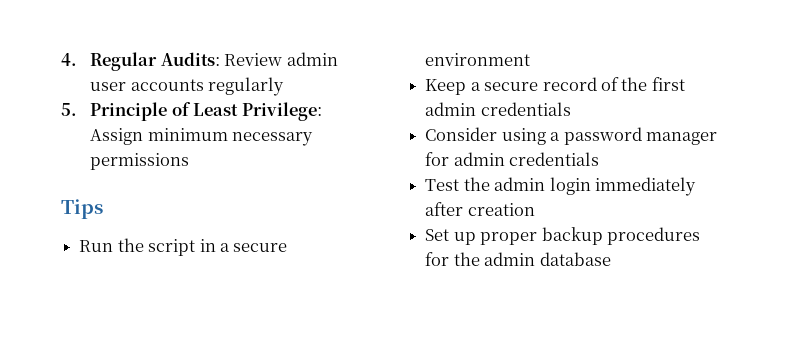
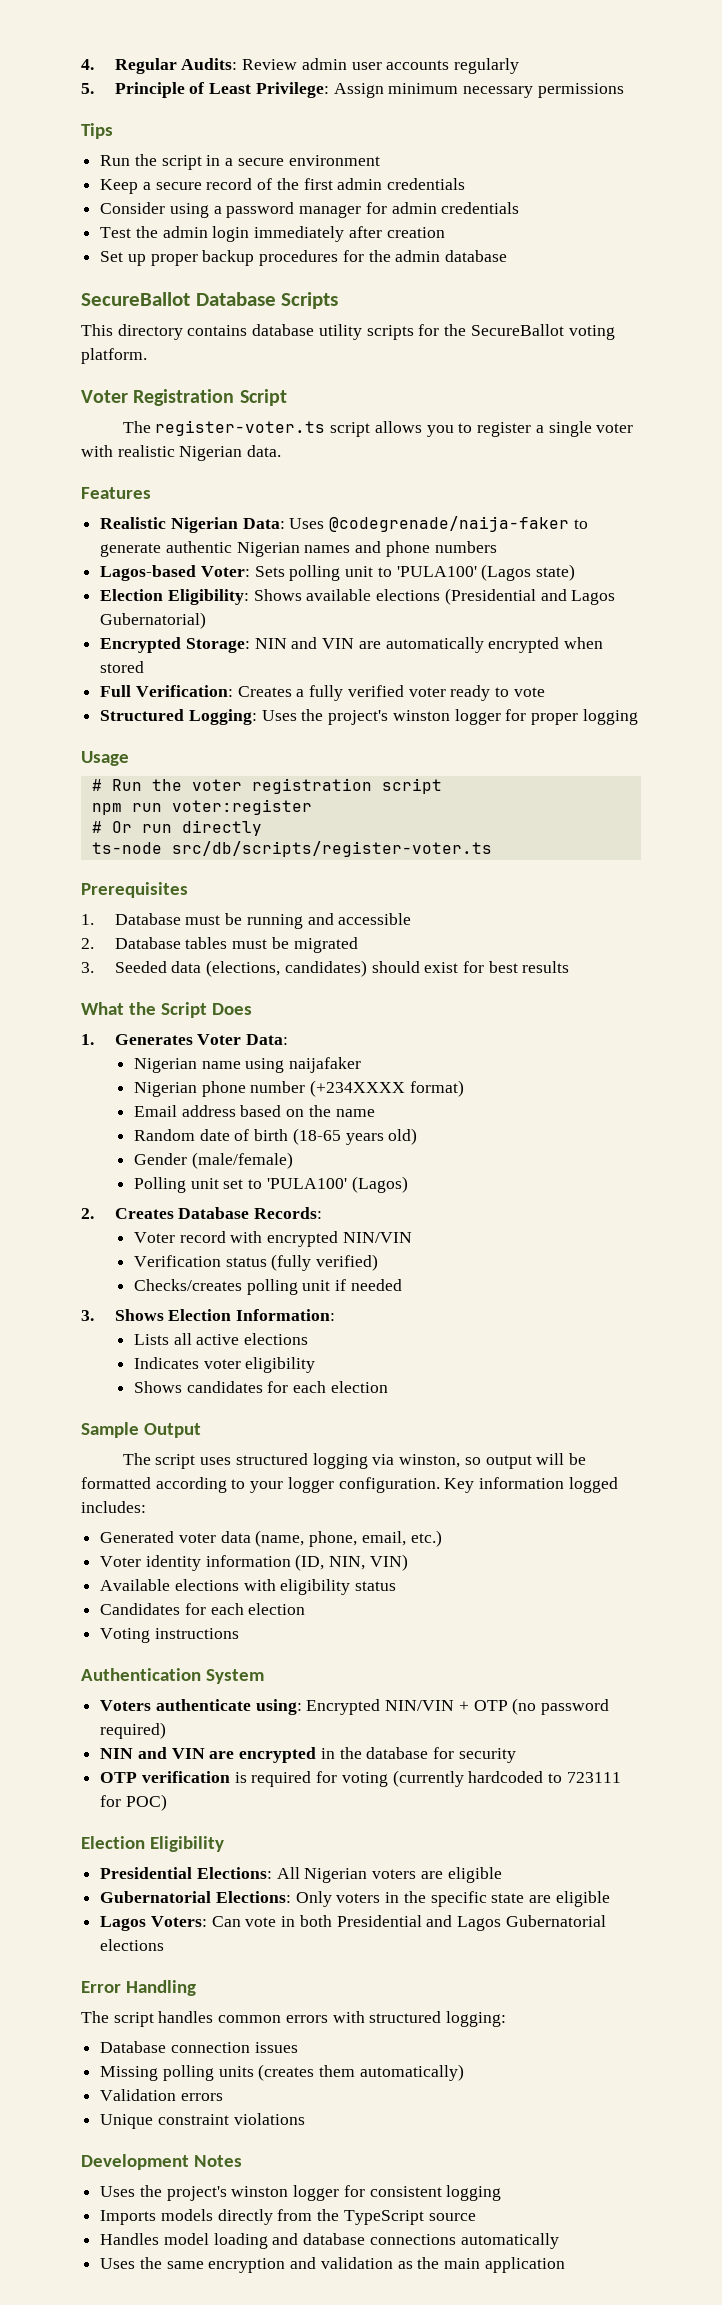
(611, 259) none -> [81,292,339,309] [81,324,615,340] [81,348,147,364] [81,389,287,406] [122,420,634,437] [81,445,282,461] [81,487,151,499] [100,516,588,533] [100,541,497,557] [100,564,576,581] [100,588,616,605] [100,612,207,629] [100,637,604,653] [100,661,145,673] [100,685,545,701] [100,709,638,725] [81,751,129,766] [91,778,442,794] [91,799,312,815] [91,820,262,836] [91,841,492,857] [81,882,188,898] [81,913,412,929] [81,937,358,953] [81,960,570,977] [81,1002,252,1018] [81,1034,289,1045] [133,1057,362,1073] [133,1080,464,1097] [133,1105,375,1117] [133,1128,418,1145] [133,1152,293,1169] [133,1176,408,1193] [81,1207,323,1219] [133,1231,412,1247] [133,1254,379,1271] [133,1279,402,1295] [81,1309,336,1321] [133,1333,309,1345] [133,1357,316,1373] [133,1381,388,1393] [81,1422,201,1438] [122,1453,586,1469] [81,1477,618,1493] [81,1501,146,1513] [100,1530,442,1547] [100,1554,408,1571] [100,1579,397,1595] [100,1603,306,1615] [100,1628,239,1643] [81,1668,264,1684] [100,1698,610,1715] [100,1722,167,1739] [100,1747,516,1763] [100,1770,621,1787] [100,1794,167,1811] [81,1836,224,1852] [100,1867,502,1883] [100,1891,610,1907] [100,1915,606,1931] [100,1939,165,1951] [81,1980,196,1996] [81,2011,507,2027] [100,2041,298,2053] [100,2064,464,2081] [100,2089,223,2101] [100,2113,305,2129] [81,2154,242,2170] [100,2185,502,2201] [100,2209,476,2225] [100,2233,559,2249] [100,2257,565,2273] // SecureBallot Database Scripts // This directory contains database utility scripts for the SecureBallot voting platform. // Voter Registration Script // The register-voter.ts script allows you to register a single voter with realistic Nigerian data. // Features // Realistic Nigerian Data: Uses @codegrenade/naija-faker to generate authentic Nigerian names and phone numbers // Lagos-based Voter: Sets polling unit to 'PULA100' (Lagos state) // Election Eligibility: Shows available elections (Presidential and Lagos Gubernatorial) // Encrypted Storage: NIN and VIN are automatically encrypted when stored // Full Verification: Creates a fully verified voter ready to vote // Structured Logging: Uses the project's winston logger for proper logging // Usage // # Run the voter registration script // npm run voter:register // # Or run directly // ts-node src/db/scripts/register-voter.ts // Prerequisites // 1. Database must be running and accessible // 2. Database tables must be migrated // 3. Seeded data (elections, candidates) should exist for best results // What the Script Does // 1. Generates Voter Data: // Nigerian name using naijafaker // Nigerian phone number (+234XXXX format) // Email address based on the name // Random date of birth (18-65 years old) // Gender (male/female) // Polling unit set to 'PULA100' (Lagos) // 2. Creates Database Records: // Voter record with encrypted NIN/VIN // Verification status (fully verified) // Checks/creates polling unit if needed // 3. Shows Election Information: // Lists all active elections // Indicates voter eligibility // Shows candidates for each election // Sample Output // The script uses structured logging via winston, so output will be formatted according to your logger configuration. Key information logged includes: // Generated voter data (name, phone, email, etc.) // Voter identity information (ID, NIN, VIN) // Available elections with eligibility status // Candidates for each election // Voting instructions // Authentication System // Voters authenticate using: Encrypted NIN/VIN + OTP (no password required) // NIN and VIN are encrypted in the database for security // OTP verification is required for voting (currently hardcoded to 723111 for POC) // Election Eligibility // Presidential Elections: All Nigerian voters are eligible // Gubernatorial Elections: Only voters in the specific state are eligible // Lagos Voters: Can vote in both Presidential and Lagos Gubernatorial elections // Error Handling // The script handles common errors with structured logging: // Database connection issues // Missing polling units (creates them automatically) // Validation errors // Unique constraint violations // Development Notes // Uses the project's winston logger for consistent logging // Imports models directly from the TypeScript source // Handles model loading and database connections automatically // Uses the same encryption and validation as the main application

